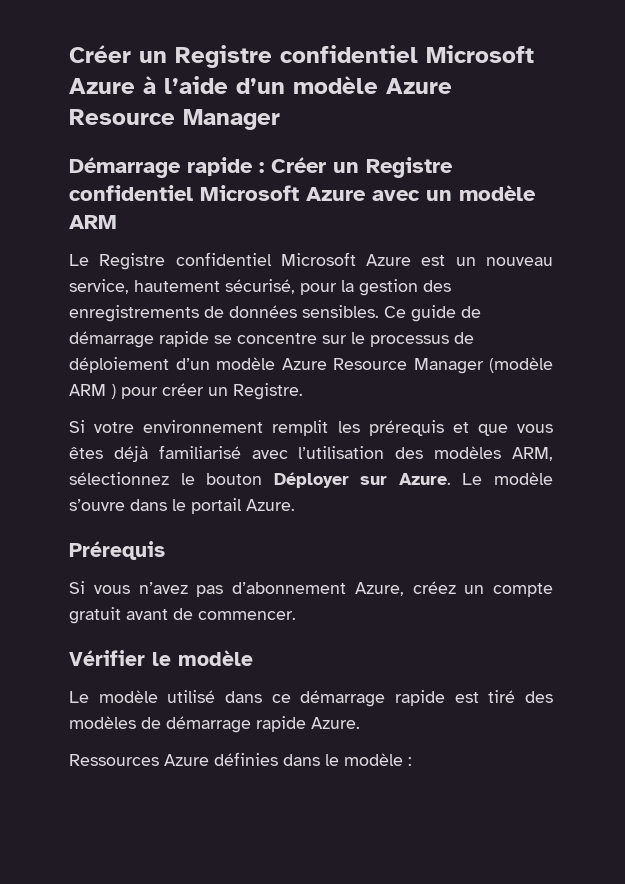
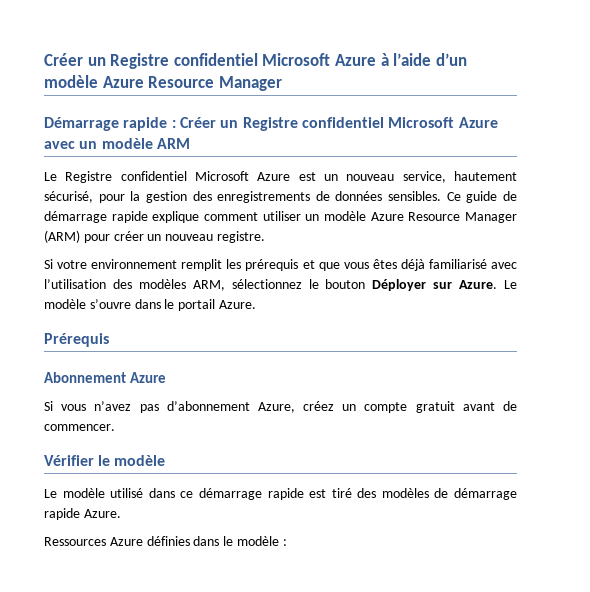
[214,332,474,347] [69,357,553,374] [69,384,116,399] se concentre sur le processus de déploiement d’un modèle Azure Resource Manager (modèle ARM ) -> [152,211,517,223] [44,230,80,243] explique comment utiliser un modèle Azure Resource Manager (ARM)
[233,383,303,400] Registre. -> [165,231,265,243] nouveau registre.
(165, 550) none -> [44,372,166,383] // Abonnement Azure

